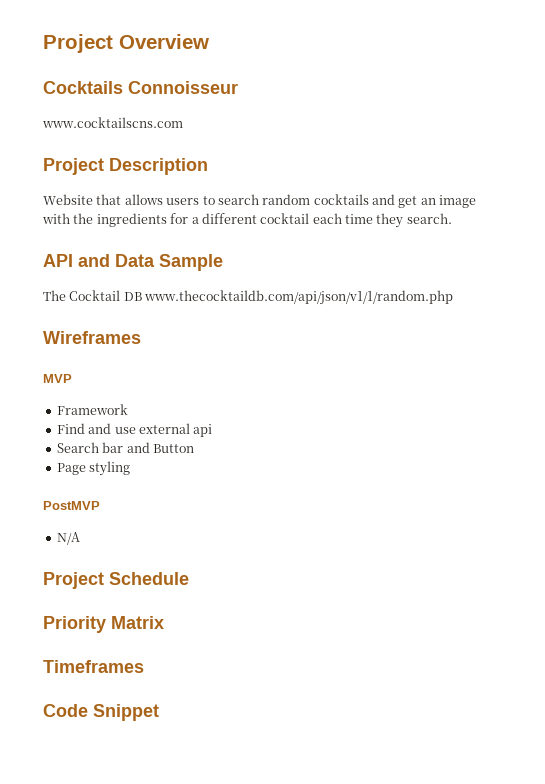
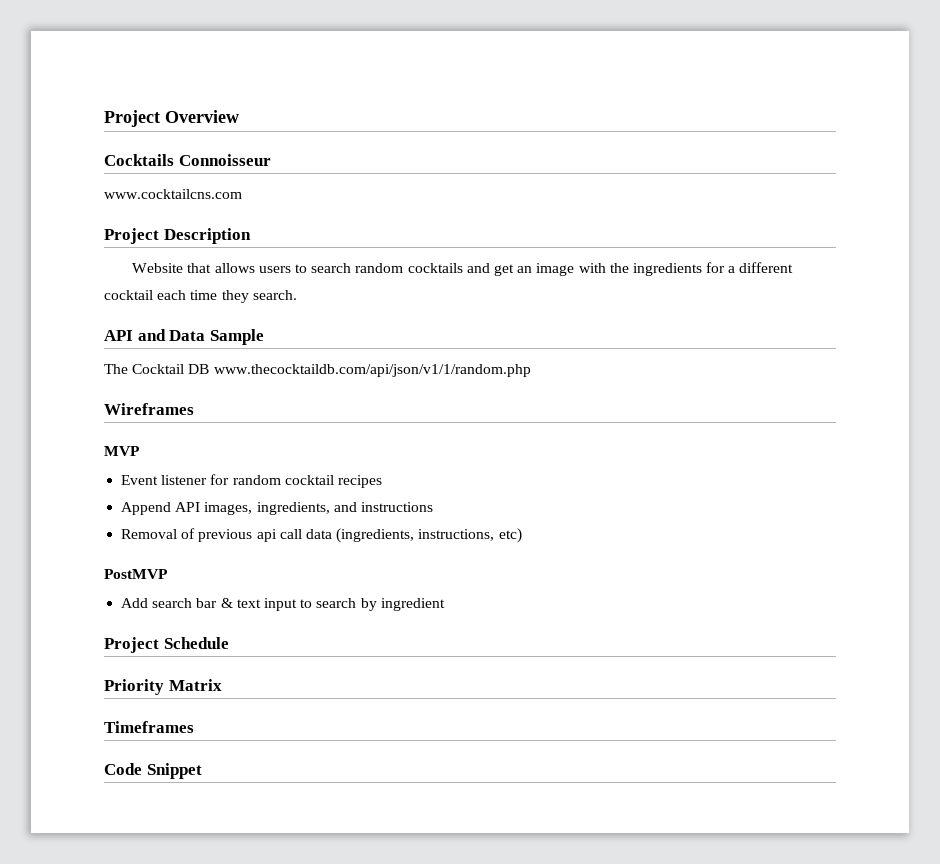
[42,117,183,128] www.cocktailscns.com -> [104,189,242,199] www.cocktailcns.com
[56,404,128,415] [56,423,213,437] [56,442,194,453] [56,461,131,476] [43,501,100,510] [56,532,80,545] Framework // Find and use external api // Search bar and Button // Page styling // PostMVP // N/A -> [121,474,382,488] [121,502,433,515] [121,528,522,543] [104,569,168,579] [121,598,445,611] Event listener for random cocktail recipes // Append API images, ingredients, and instructions // Removal of previous api call data (ingredients, instructions, etc) // PostMVP // Add search bar & text input to search by ingredient

